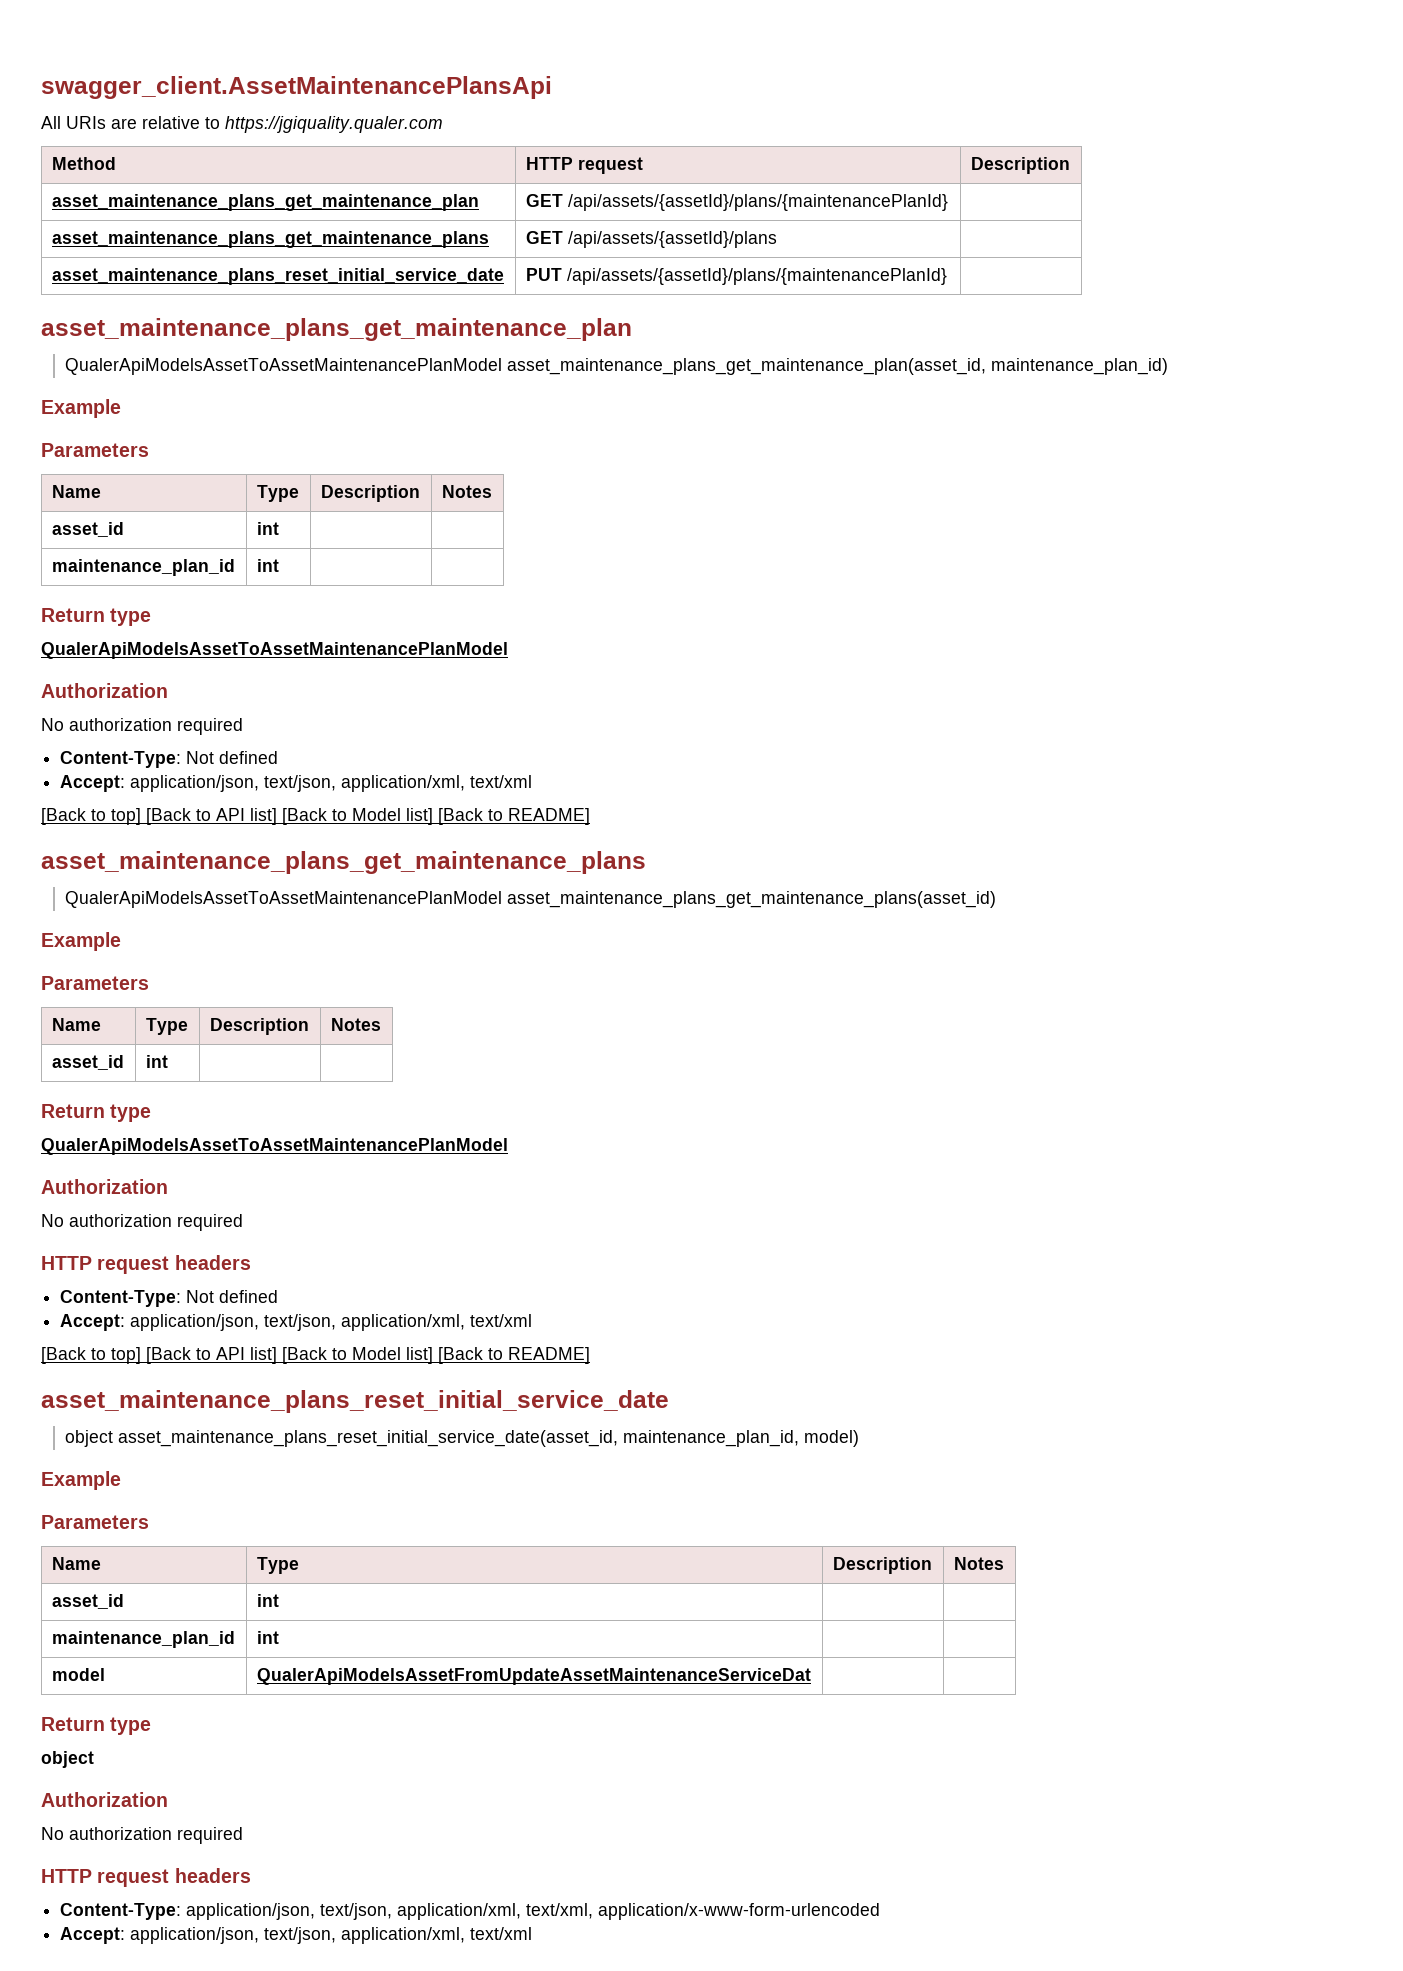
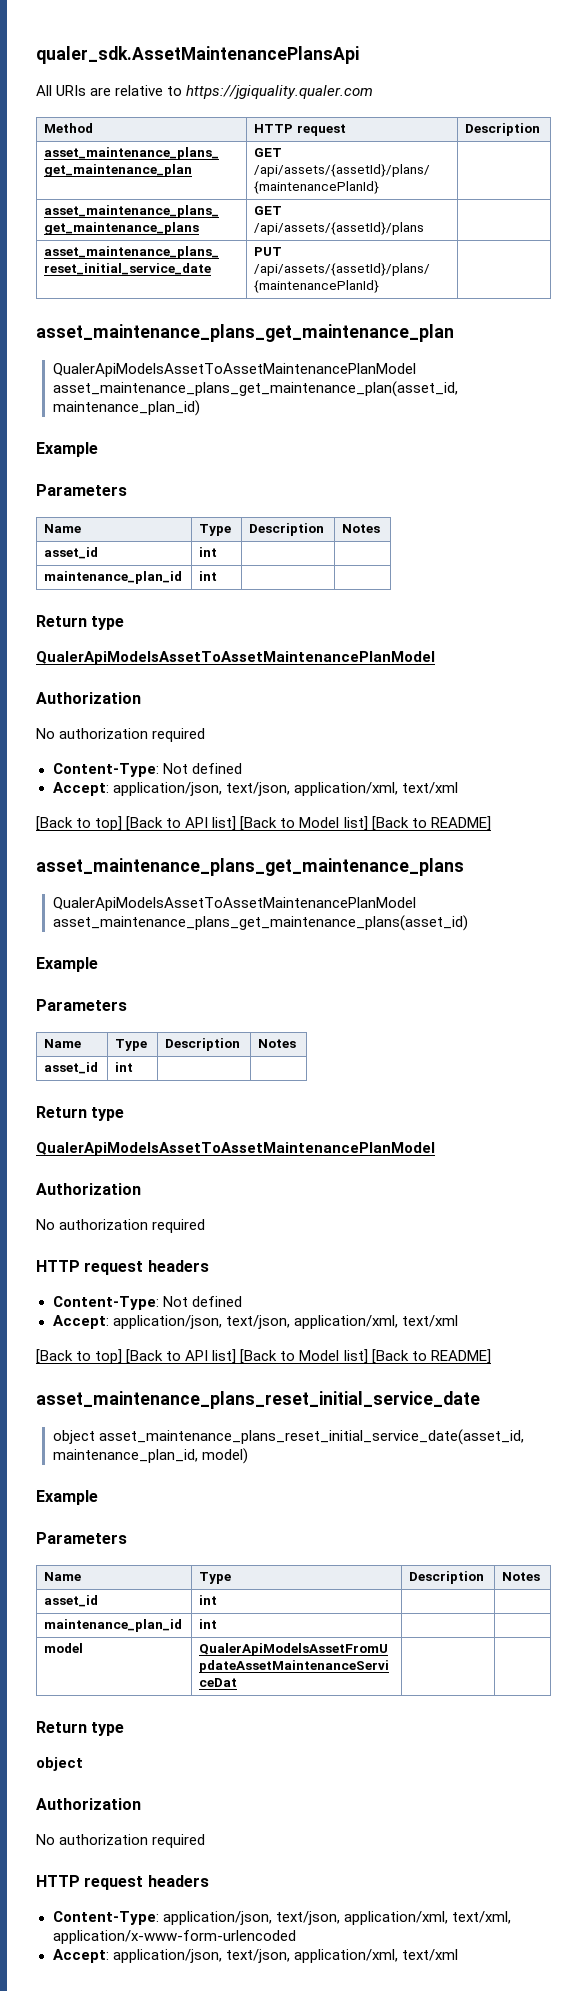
[41,76,552,99] swagger_client.AssetMaintenancePlansApi -> [36,46,359,64] qualer_sdk.AssetMaintenancePlansApi

